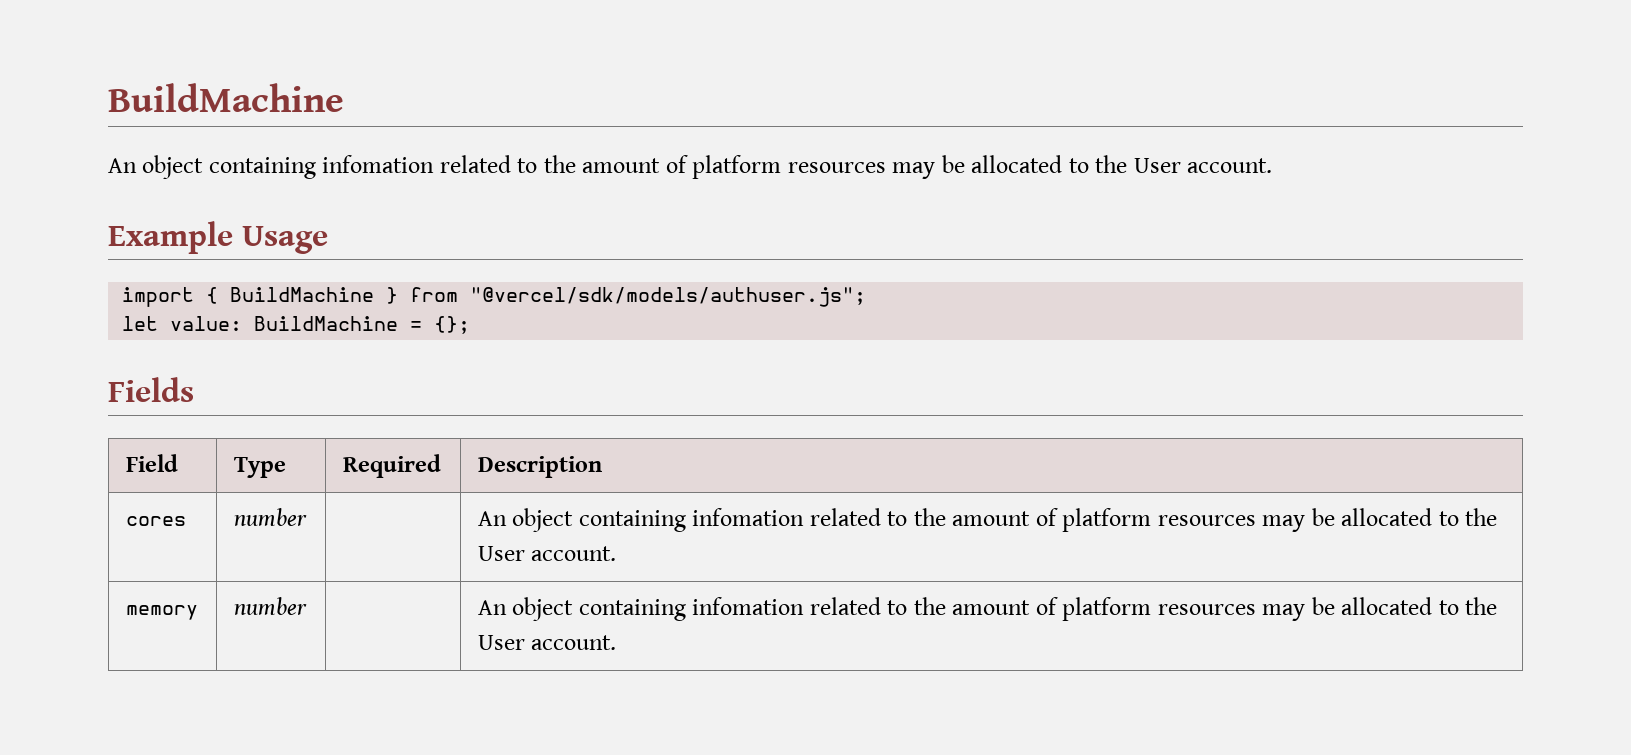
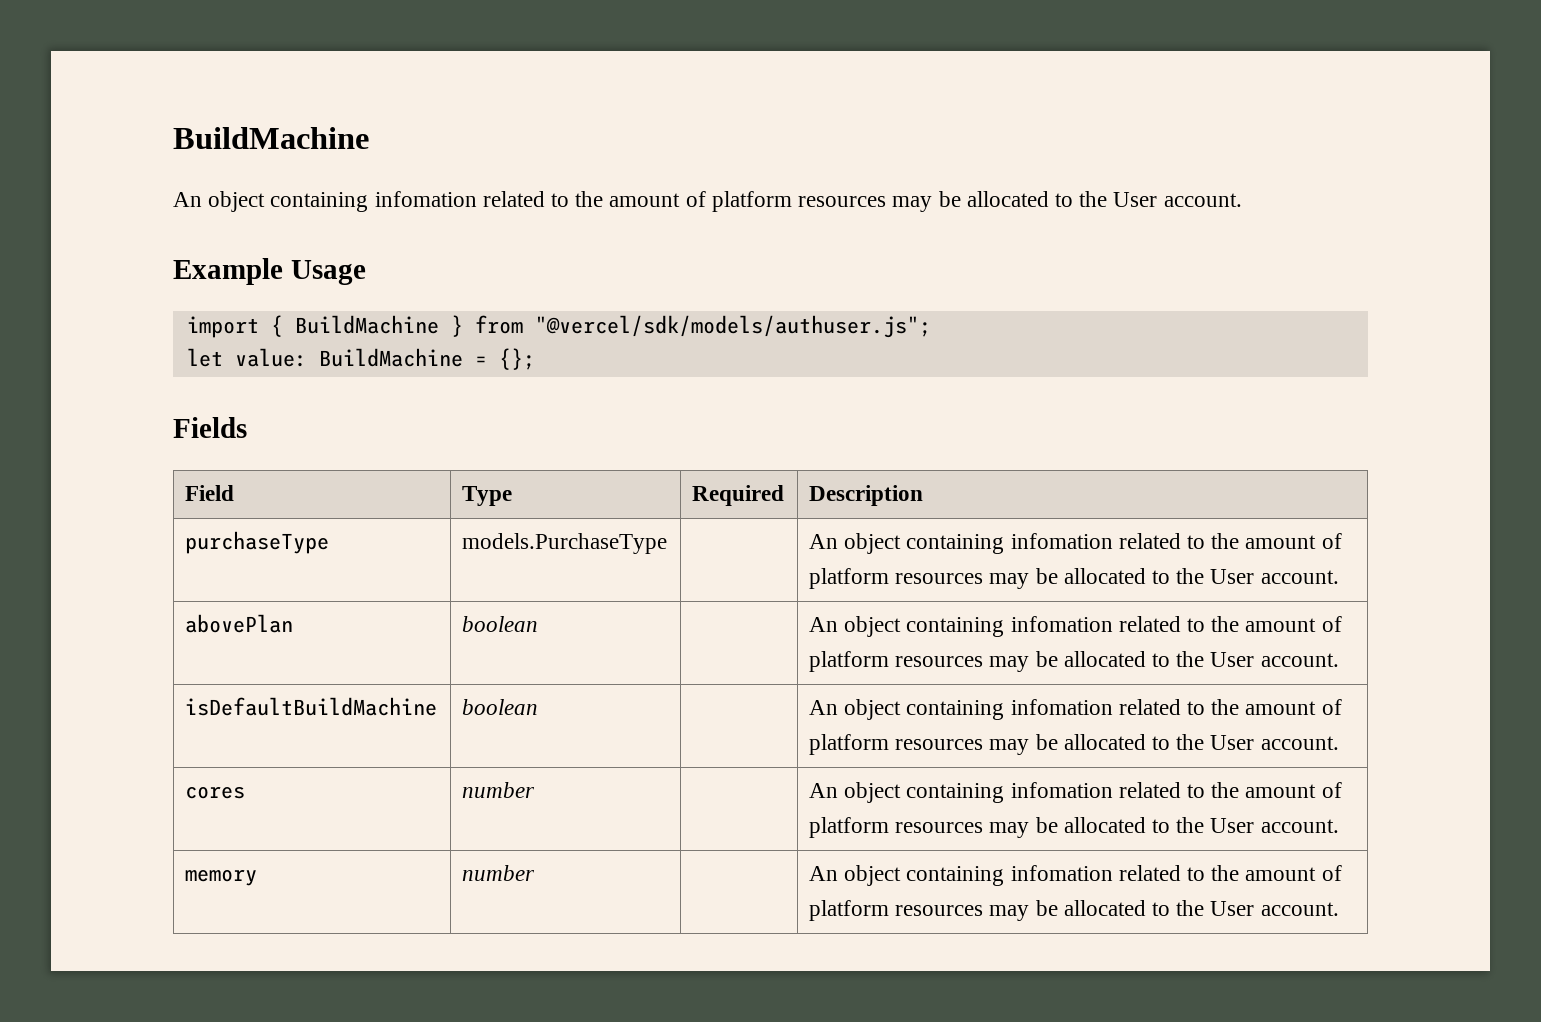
(602, 467) none -> [185,531,330,554] [462,533,668,554] [809,533,1342,554] [809,568,1339,589] [185,614,294,633] [462,616,539,632] [809,616,1342,637] [809,651,1339,672] [185,697,438,716] [462,699,539,715] [809,699,1342,720] [809,734,1339,755] // purchaseType | models.PurchaseType | | An object containing infomation related to the amount of platform resources may be allocated to the User account. // abovePlan | boolean | | An object containing infomation related to the amount of platform resources may be allocated to the User account. // isDefaultBuildMachine | boolean | | An object containing infomation related to the amount of platform resources may be allocated to the User account.

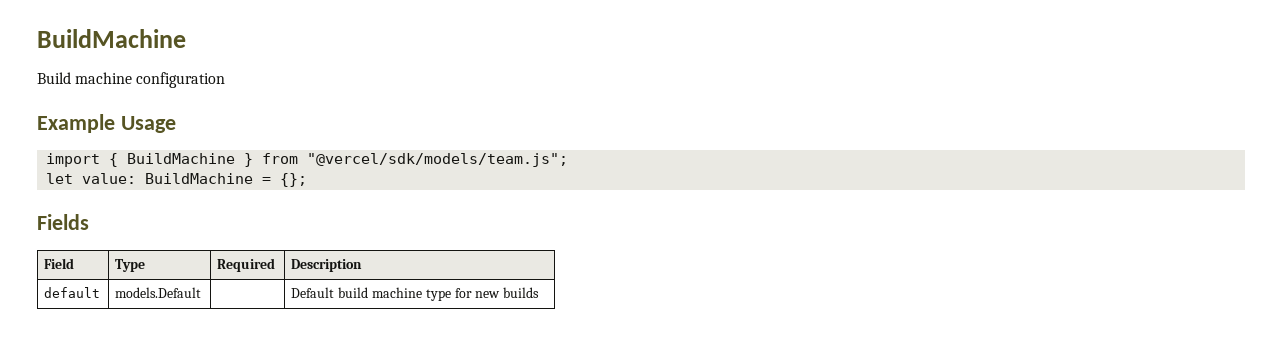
[173,191,1242,212] An object containing infomation related to the amount of platform resources may be allocated to the User account. -> [37,72,226,88] Build machine configuration
[534,315,931,338] "@vercel/sdk/models/authuser.js"; -> [307,153,569,167] "@vercel/sdk/models/team.js";
[185,531,330,554] [462,533,668,554] [809,533,1342,554] [809,568,1339,589] [185,614,294,633] [462,616,539,632] [809,616,1342,637] [809,651,1339,672] [185,697,438,716] [462,699,539,715] [809,699,1342,720] [809,734,1339,755] [185,786,246,799] [462,782,536,798] [809,782,1342,803] [809,817,1339,838] [185,869,258,886] [462,865,536,881] [809,865,1342,886] [809,900,1339,921] purchaseType | models.PurchaseType | | An object containing infomation related to the amount of platform resources may be allocated to the User account. // abovePlan | boolean | | An object containing infomation related to the amount of platform resources may be allocated to the User account. // isDefaultBuildMachine | boolean | | An object containing infomation related to the amount of platform resources may be allocated to the User account. // cores | number | | An object containing infomation related to the amount of platform resources may be allocated to the User account. // memory | number | | An object containing infomation related to the amount of platform resources may be allocated to the User account. -> [44,287,101,298] [115,287,202,298] [291,287,540,301] default | models.Default | | Default build machine type for new builds

